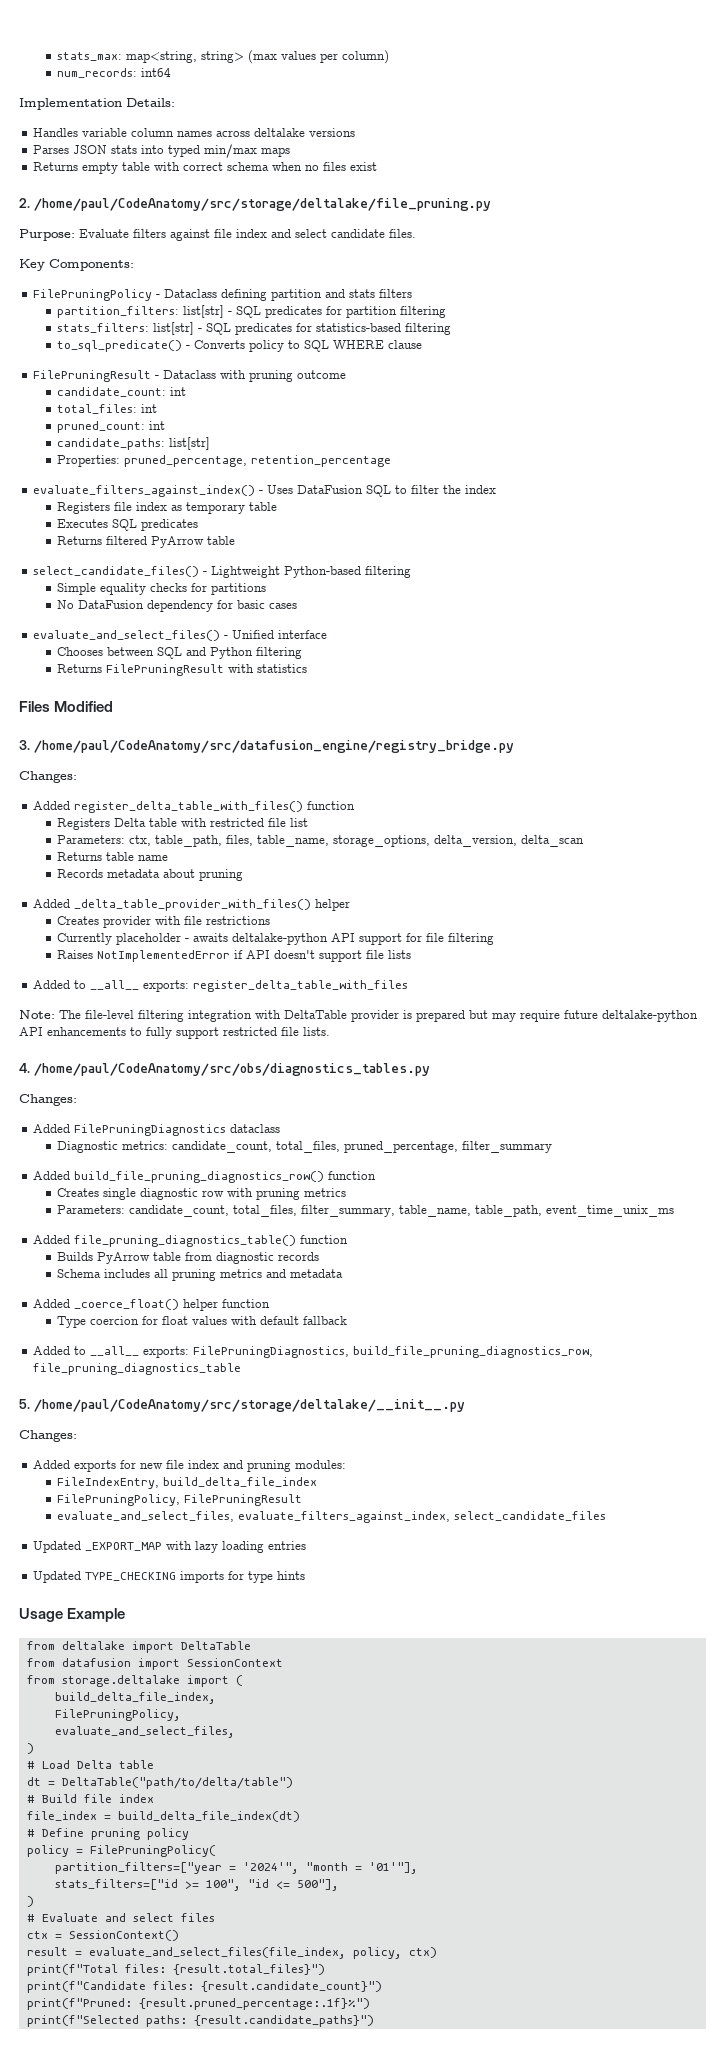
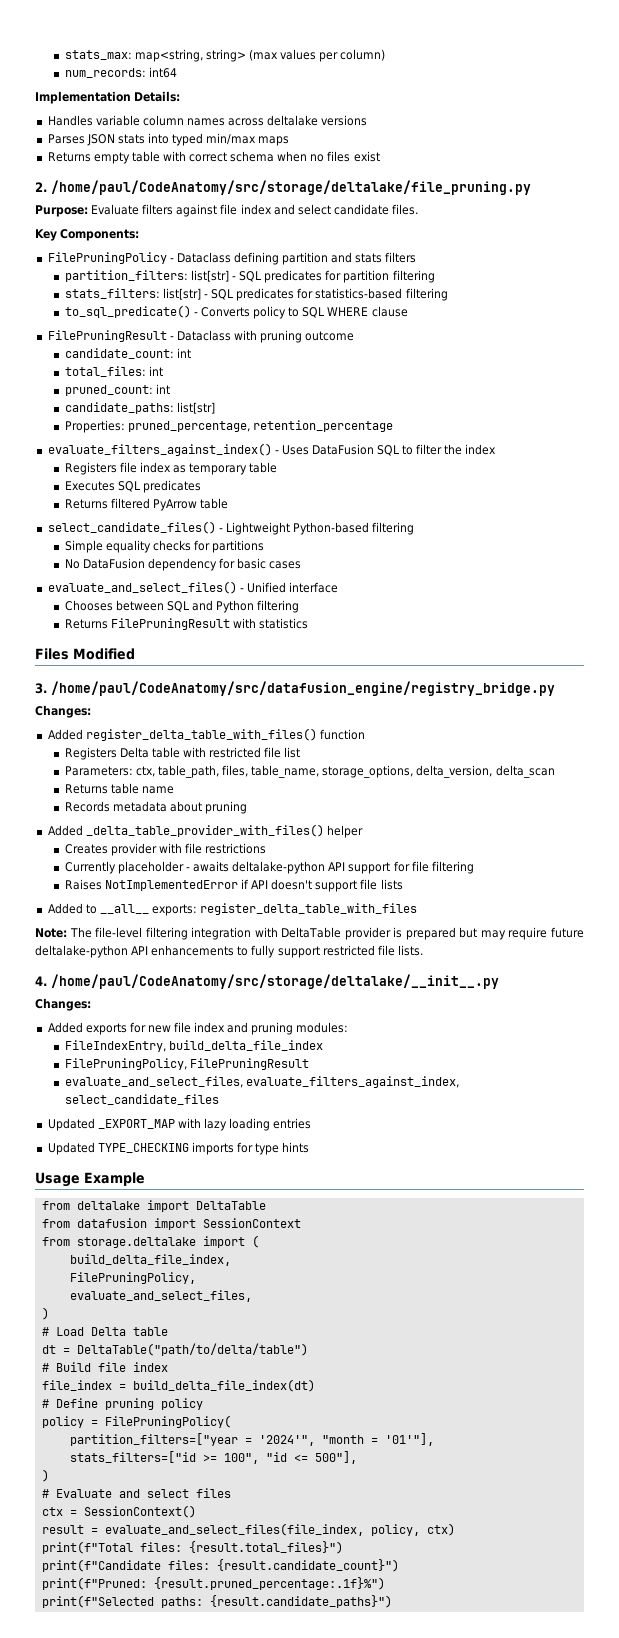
[33,1063,430,1076] [19,1094,77,1106] [32,1124,280,1136] [56,1141,552,1153] [32,1171,376,1183] [56,1188,346,1200] [56,1205,674,1217] [32,1235,348,1247] [56,1252,319,1264] [56,1269,343,1281] [32,1299,270,1311] [56,1316,347,1328] [32,1346,593,1358] [32,1363,241,1375] [19,1399,30,1409] /home/paul/CodeAnatomy/src/obs/diagnostics_tables.py // Changes: // Added FilePruningDiagnostics dataclass // Diagnostic metrics: candidate_count, total_files, pruned_percentage, filter_summary // Added build_file_pruning_diagnostics_row() function // Creates single diagnostic row with pruning metrics // Parameters: candidate_count, total_files, filter_summary, table_name, table_path, event_time_unix_ms // Added file_pruning_diagnostics_table() function // Builds PyArrow table from diagnostic records // Schema includes all pruning metrics and metadata // Added _coerce_float() helper function // Type coercion for float values with default fallback // Added to __all__ exports: FilePruningDiagnostics, build_file_pruning_diagnostics_row, file_pruning_diagnostics_table // 5. -> (47, 981) none

